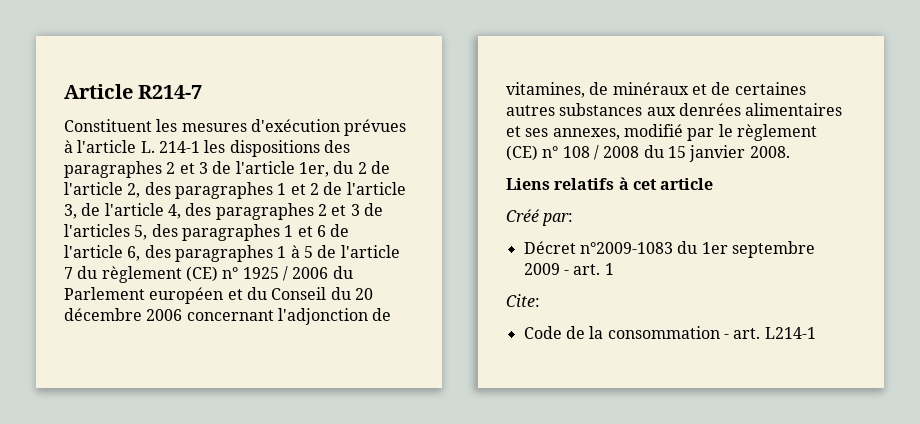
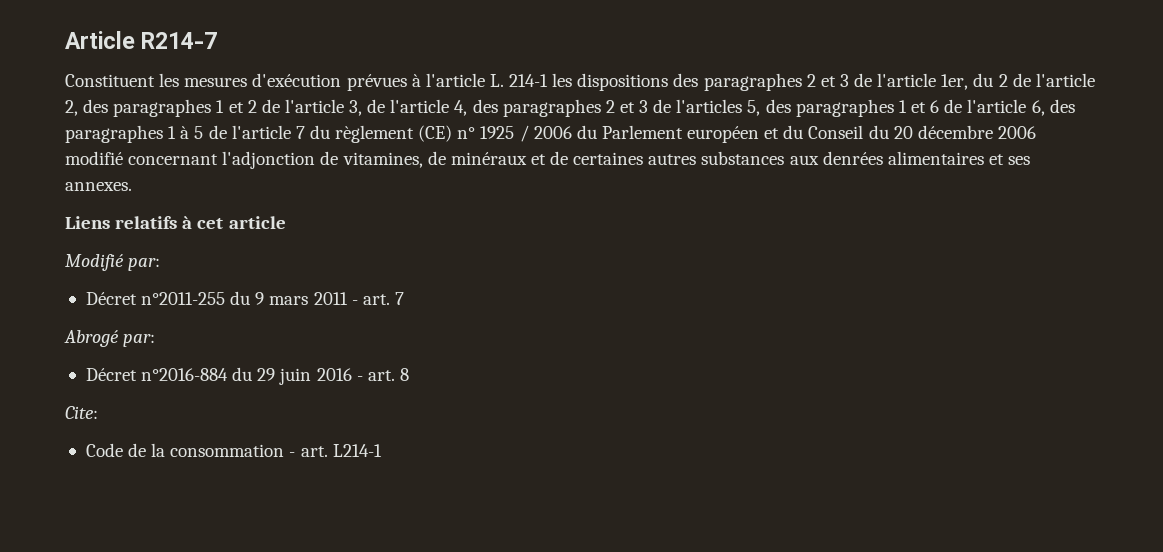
(183, 315) none -> [65,151,123,165] modifié
[552,124,817,141] [506,145,790,162] annexes, modifié par le règlement (CE) n° 108 / 2008 du 15 janvier 2008. -> [65,182,132,191] annexes.
[506,209,574,226] [523,241,815,258] [523,263,614,275] Créé par: // Décret n°2009-1083 du 1er septembre 2009 - art. 1 -> [65,254,161,271] [85,291,404,305] [64,330,156,347] [85,367,409,385] Modifié par: // Décret n°2011-255 du 9 mars 2011 - art. 7 // Abrogé par: // Décret n°2016-884 du 29 juin 2016 - art. 8

